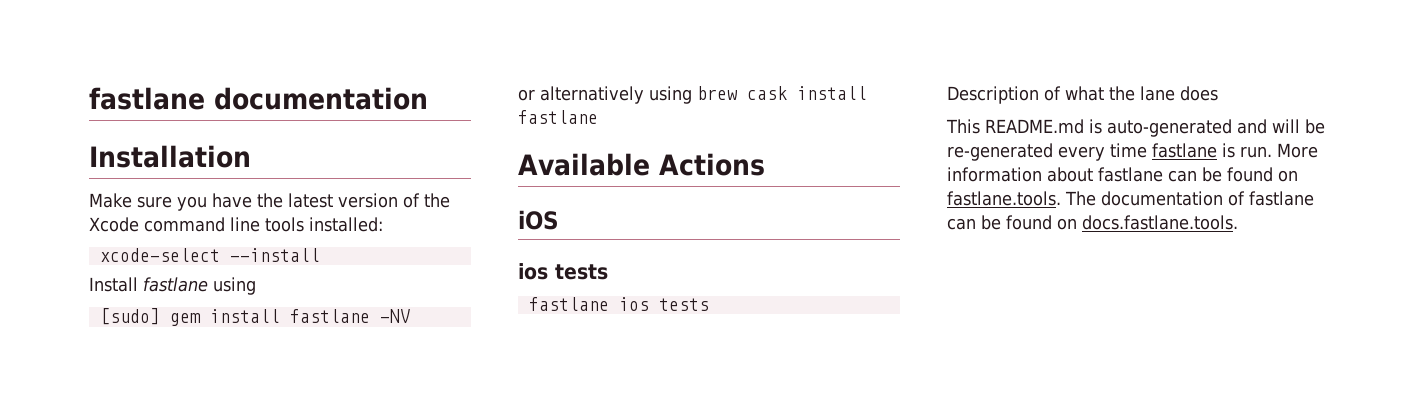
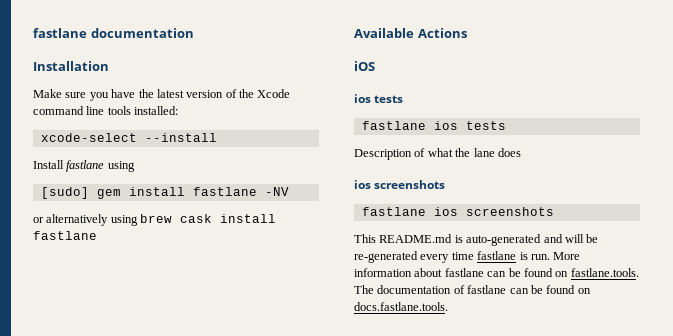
(1218, 93) none -> [354,180,446,189] [361,207,554,216] // ios screenshots // fastlane ios screenshots

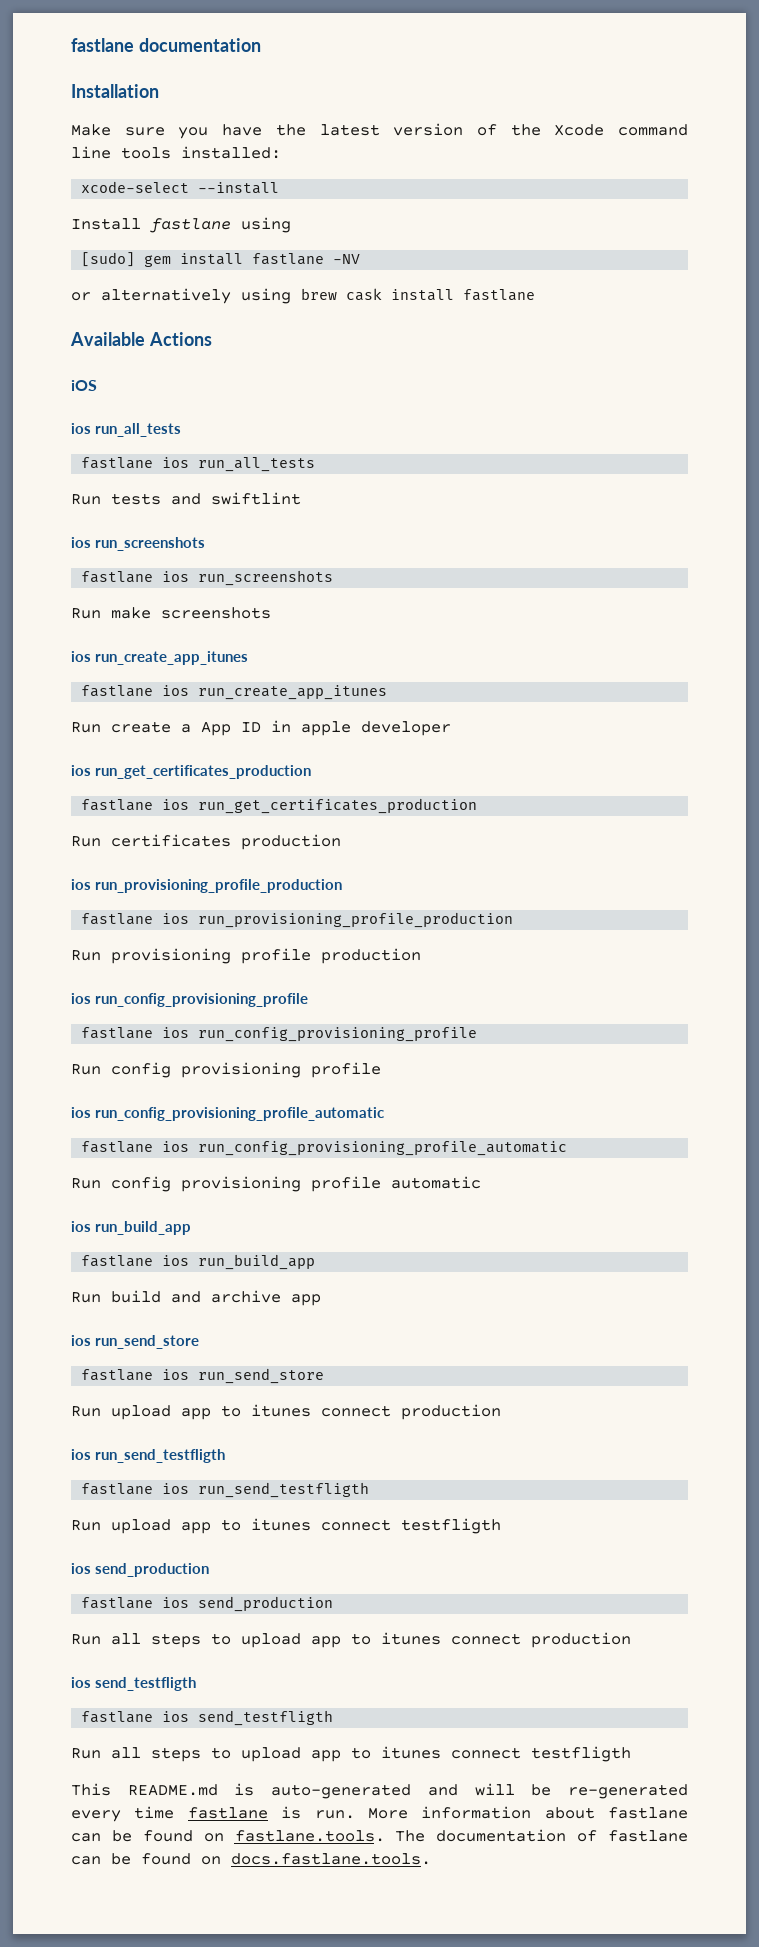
[374,95,404,103] [361,121,506,130] [354,148,521,160] [354,180,446,189] [361,207,554,216] tests // fastlane ios tests // Description of what the lane does // ios screenshots // fastlane ios screenshots -> [95,423,182,437] [81,457,316,472] [71,492,301,505] [71,537,206,551] [81,570,334,586] [71,607,271,619] [71,651,249,665] [81,685,388,700] [71,720,451,736] [71,765,312,779] [81,798,478,814] [71,834,341,850] [71,879,343,893] [81,912,514,928] [71,948,421,964] [71,993,309,1007] [81,1027,478,1042] [71,1062,381,1078] [71,1107,385,1121] [81,1141,568,1156] [71,1176,481,1192] [71,1221,192,1235] [81,1254,316,1270] [71,1290,321,1306] [71,1335,200,1349] [81,1368,325,1384] [71,1404,501,1420] [71,1449,226,1463] [81,1482,370,1498] [71,1518,501,1534] [71,1563,210,1577] [81,1596,334,1612] [71,1632,631,1648] [71,1677,197,1691] [81,1710,334,1726] [71,1746,631,1762] run_all_tests // fastlane ios run_all_tests // Run tests and swiftlint // ios run_screenshots // fastlane ios run_screenshots // Run make screenshots // ios run_create_app_itunes // fastlane ios run_create_app_itunes // Run create a App ID in apple developer // ios run_get_certificates_production // fastlane ios run_get_certificates_production // Run certificates production // ios run_provisioning_profile_production // fastlane ios run_provisioning_profile_production // Run provisioning profile production // ios run_config_provisioning_profile // fastlane ios run_config_provisioning_profile // Run config provisioning profile // ios run_config_provisioning_profile_automatic // fastlane ios run_config_provisioning_profile_automatic // Run config provisioning profile automatic // ios run_build_app // fastlane ios run_build_app // Run build and archive app // ios run_send_store // fastlane ios run_send_store // Run upload app to itunes connect production // ios run_send_testfligth // fastlane ios run_send_testfligth // Run upload app to itunes connect testfligth // ios send_production // fastlane ios send_production // Run all steps to upload app to itunes connect production // ios send_testfligth // fastlane ios send_testfligth // Run all steps to upload app to itunes connect testfligth

